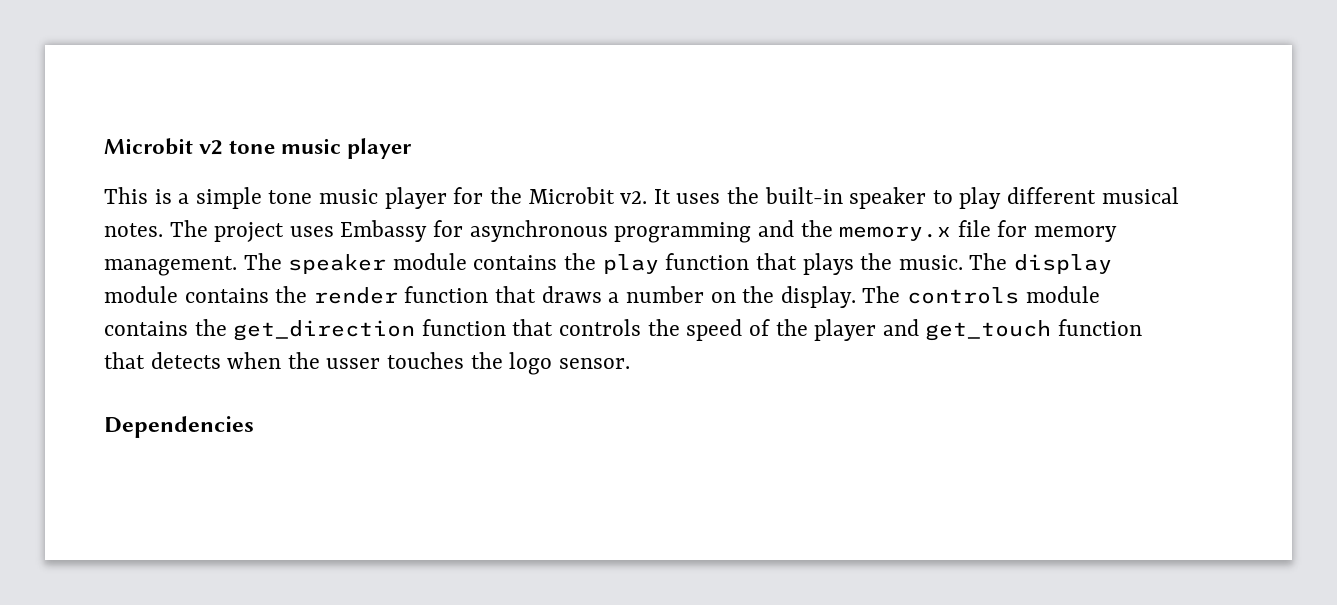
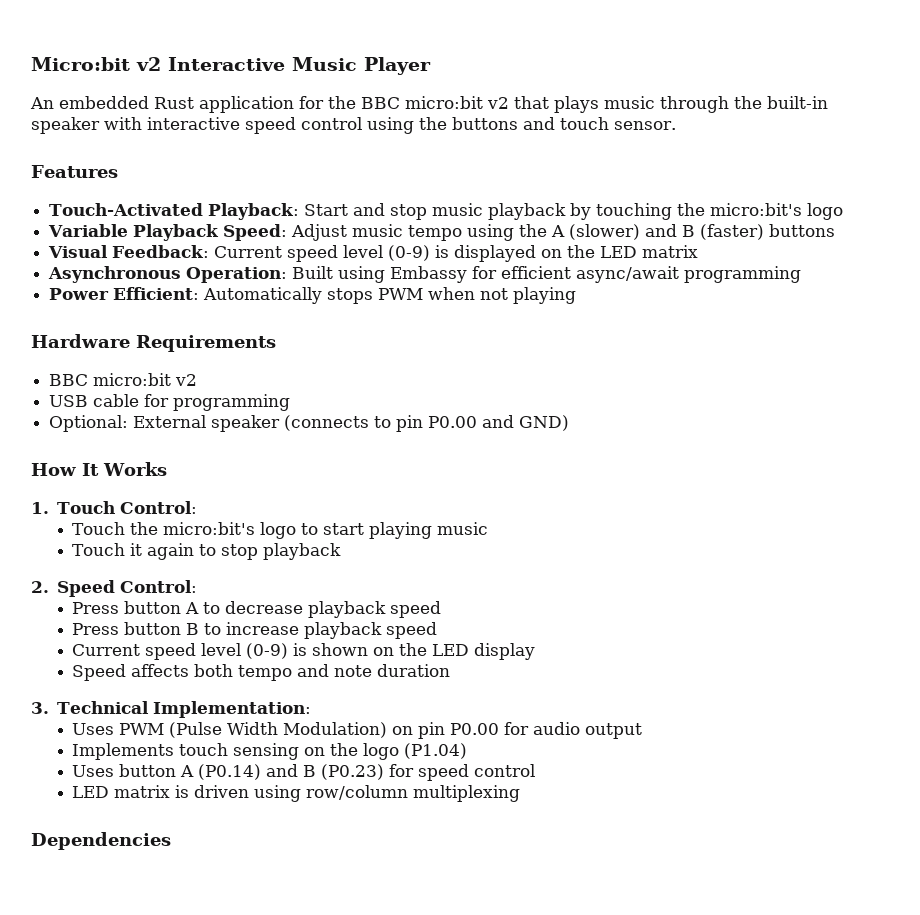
[104,138,413,159] [104,187,1179,209] [104,220,1117,243] [104,253,1112,276] [104,286,1100,308] [104,319,1142,341] [104,352,630,375] Microbit v2 tone music player // This is a simple tone music player for the Microbit v2. It uses the built-in speaker to play different musical notes. The project uses Embassy for asynchronous programming and the memory.x file for memory management. The speaker module contains the play function that plays the music. The display module contains the render function that draws a number on the display. The controls module contains the get_direction function that controls the speed of the player and get_touch function that detects when the usser touches the logo sensor. -> [31,57,431,75] [30,96,828,113] [31,117,676,134] [31,165,118,178] [49,203,844,220] [48,224,836,241] [48,245,699,262] [48,266,802,283] [49,287,577,304] [31,334,276,352] [49,373,198,386] [49,394,291,411] [49,415,570,432] [31,462,167,476] [31,501,198,514] [72,522,489,539] [72,543,342,560] [31,580,198,597] [72,601,442,618] [72,622,438,639] [72,643,536,660] [72,664,451,681] [31,701,312,718] [72,722,643,739] [72,743,468,760] [72,764,536,781] [72,785,521,802] Micro:bit v2 Interactive Music Player // An embedded Rust application for the BBC micro:bit v2 that plays music through the built-in speaker with interactive speed control using the buttons and touch sensor. // Features // Touch-Activated Playback: Start and stop music playback by touching the micro:bit's logo // Variable Playback Speed: Adjust music tempo using the A (slower) and B (faster) buttons // Visual Feedback: Current speed level (0-9) is displayed on the LED matrix // Asynchronous Operation: Built using Embassy for efficient async/await programming // Power Efficient: Automatically stops PWM when not playing // Hardware Requirements // BBC micro:bit v2 // USB cable for programming // Optional: External speaker (connects to pin P0.00 and GND) // How It Works // 1. Touch Control: // Touch the micro:bit's logo to start playing music // Touch it again to stop playback // 2. Speed Control: // Press button A to decrease playback speed // Press button B to increase playback speed // Current speed level (0-9) is shown on the LED display // Speed affects both tempo and note duration // 3. Technical Implementation: // Uses PWM (Pulse Width Modulation) on pin P0.00 for audio output // Implements touch sensing on the logo (P1.04) // Uses button A (P0.14) and B (P0.23) for speed control // LED matrix is driven using row/column multiplexing

